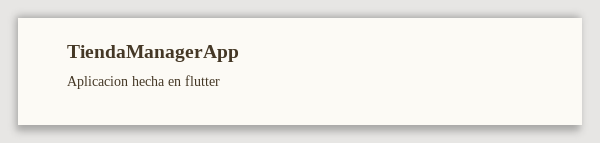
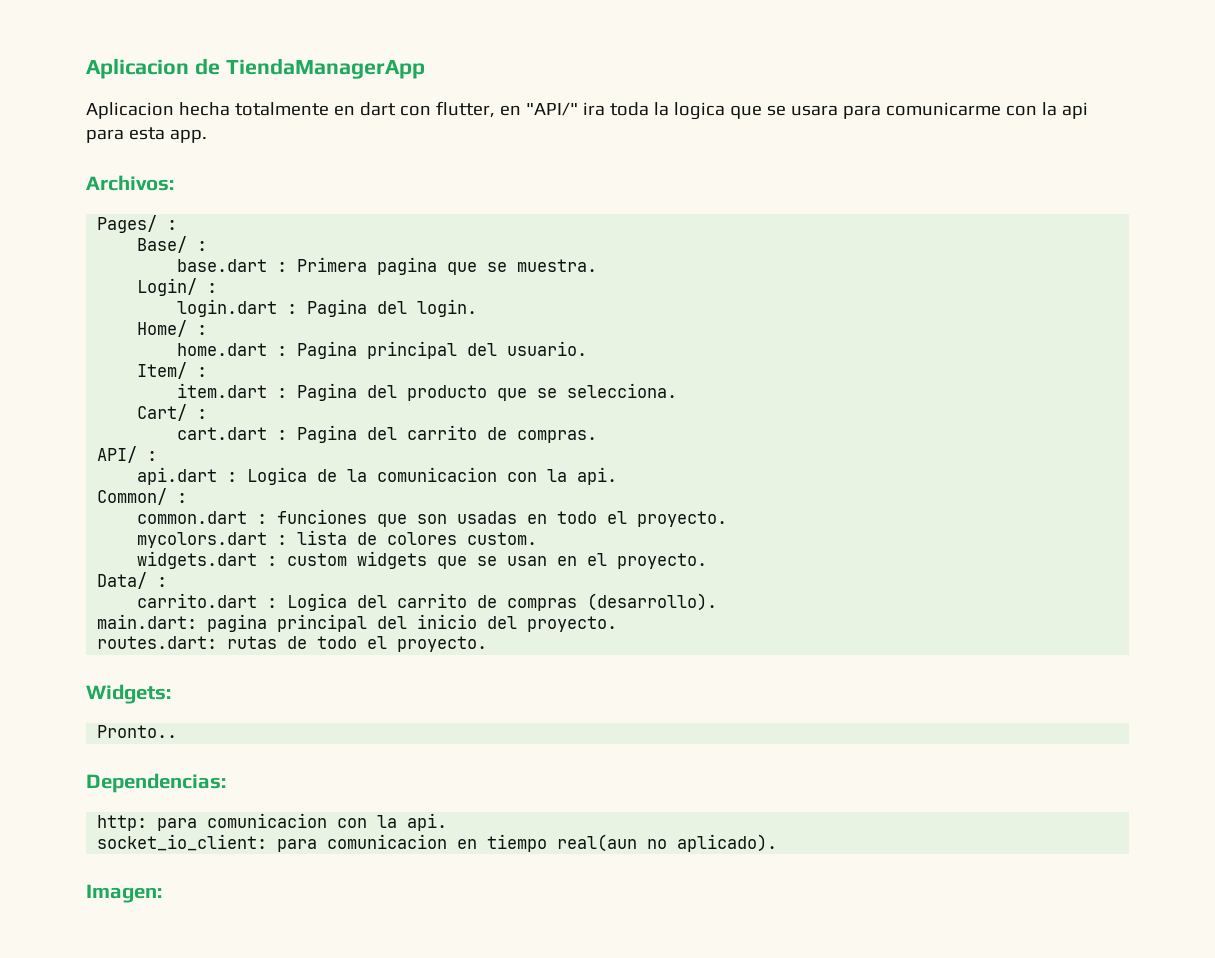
(67, 53) none -> [86,58,220,79] Aplicacion de
[168,75,220,86] en flutter -> [234,101,1088,120] [86,127,207,143] [86,175,174,191] [97,215,178,233] [137,236,208,253] [177,257,598,275] [137,278,218,296] [177,299,478,317] [137,320,208,337] [177,341,588,359] [137,362,208,379] [177,383,678,401] [137,404,208,421] [177,425,598,443] [97,446,158,463] [137,467,618,485] [97,488,188,505] [137,509,728,527] [137,530,538,548] [137,551,708,569] [97,572,168,589] [137,593,718,611] [97,614,618,632] [97,636,488,652] [86,684,171,704] [97,725,178,738] [86,773,226,793] [97,813,448,831] [97,834,778,852] [86,884,162,903] totalmente en dart con flutter, en "API/" ira toda la logica que se usara para comunicarme con la api para esta app. // Archivos: // Pages/ : // Base/ : // base.dart : Primera pagina que se muestra. // Login/ : // login.dart : Pagina del login. // Home/ : // home.dart : Pagina principal del usuario. // Item/ : // item.dart : Pagina del producto que se selecciona. // Cart/ : // cart.dart : Pagina del carrito de compras. // API/ : // api.dart : Logica de la comunicacion con la api. // Common/ : // common.dart : funciones que son usadas en todo el proyecto. // mycolors.dart : lista de colores custom. // widgets.dart : custom widgets que se usan en el proyecto. // Data/ : // carrito.dart : Logica del carrito de compras (desarrollo). // main.dart: pagina principal del inicio del proyecto. // routes.dart: rutas de todo el proyecto. // Widgets: // Pronto.. // Dependencias: // http: para comunicacion con la api. // socket_io_client: para comunicacion en tiempo real(aun no aplicado). // Imagen:

